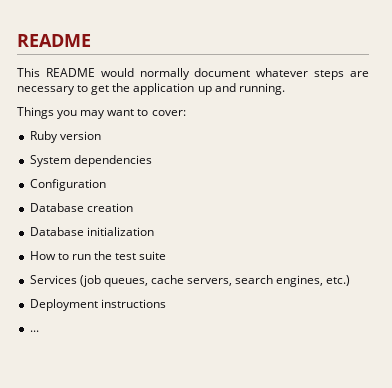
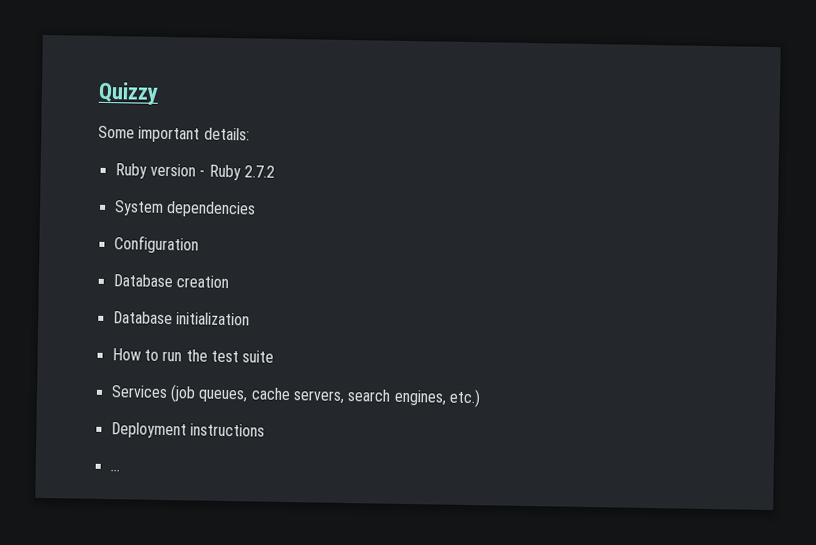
[17,34,91,47] [17,68,369,80] [17,83,285,95] [17,107,186,119] README // This README would normally document whatever steps are necessary to get the application up and running. // Things you may want to cover: -> [98,81,159,105] [98,125,250,143] Quizzy // Some important details:
(101, 135) none -> [199,164,275,181] - Ruby 2.7.2

